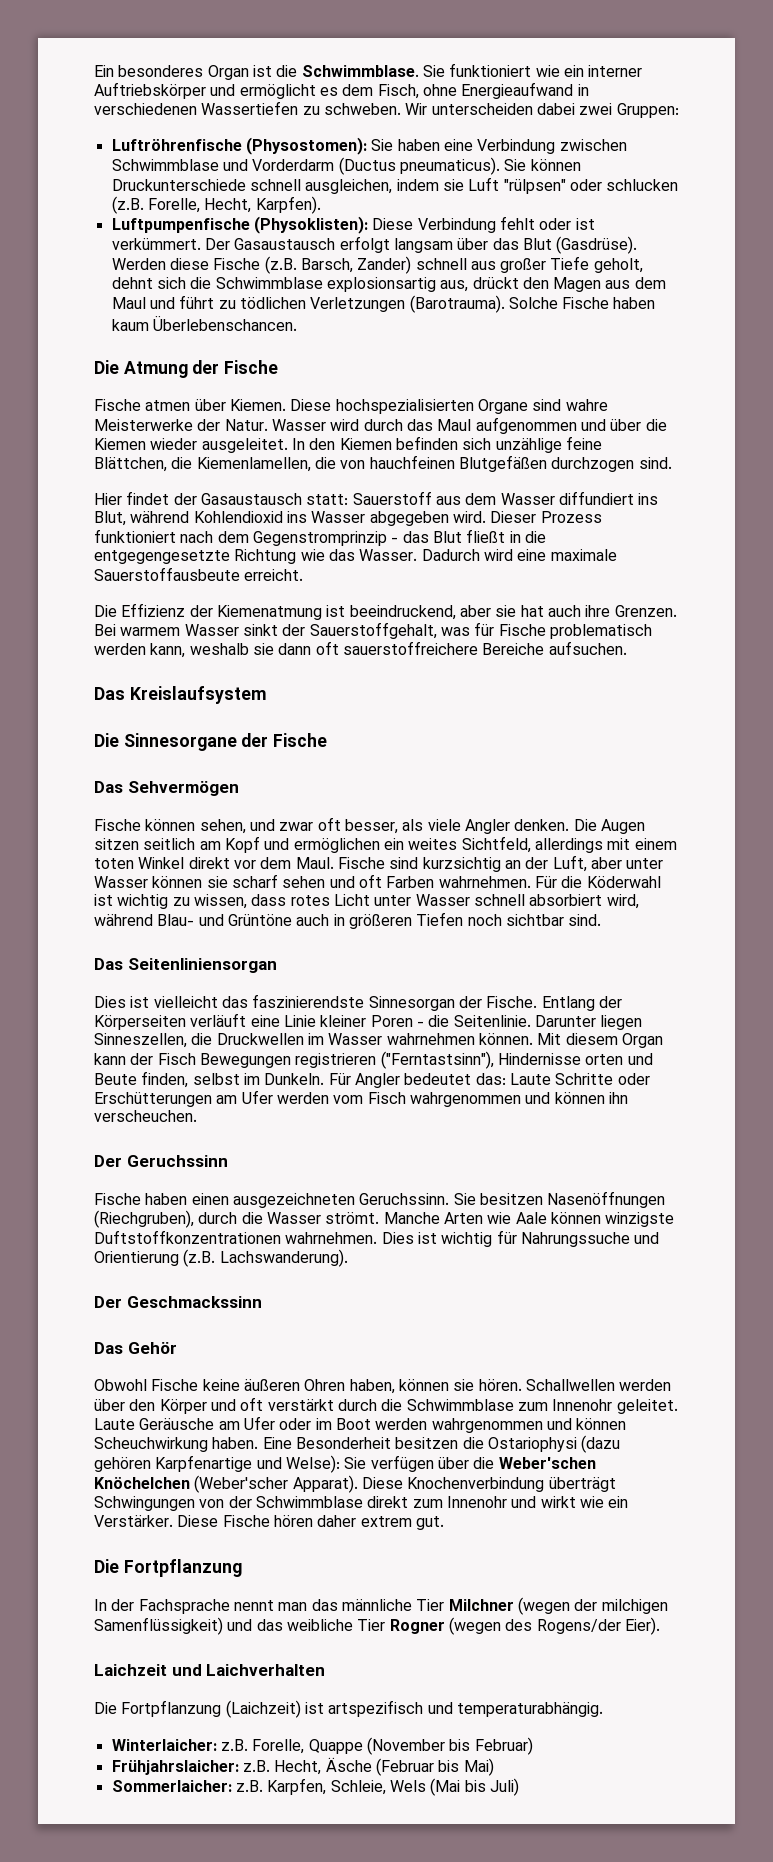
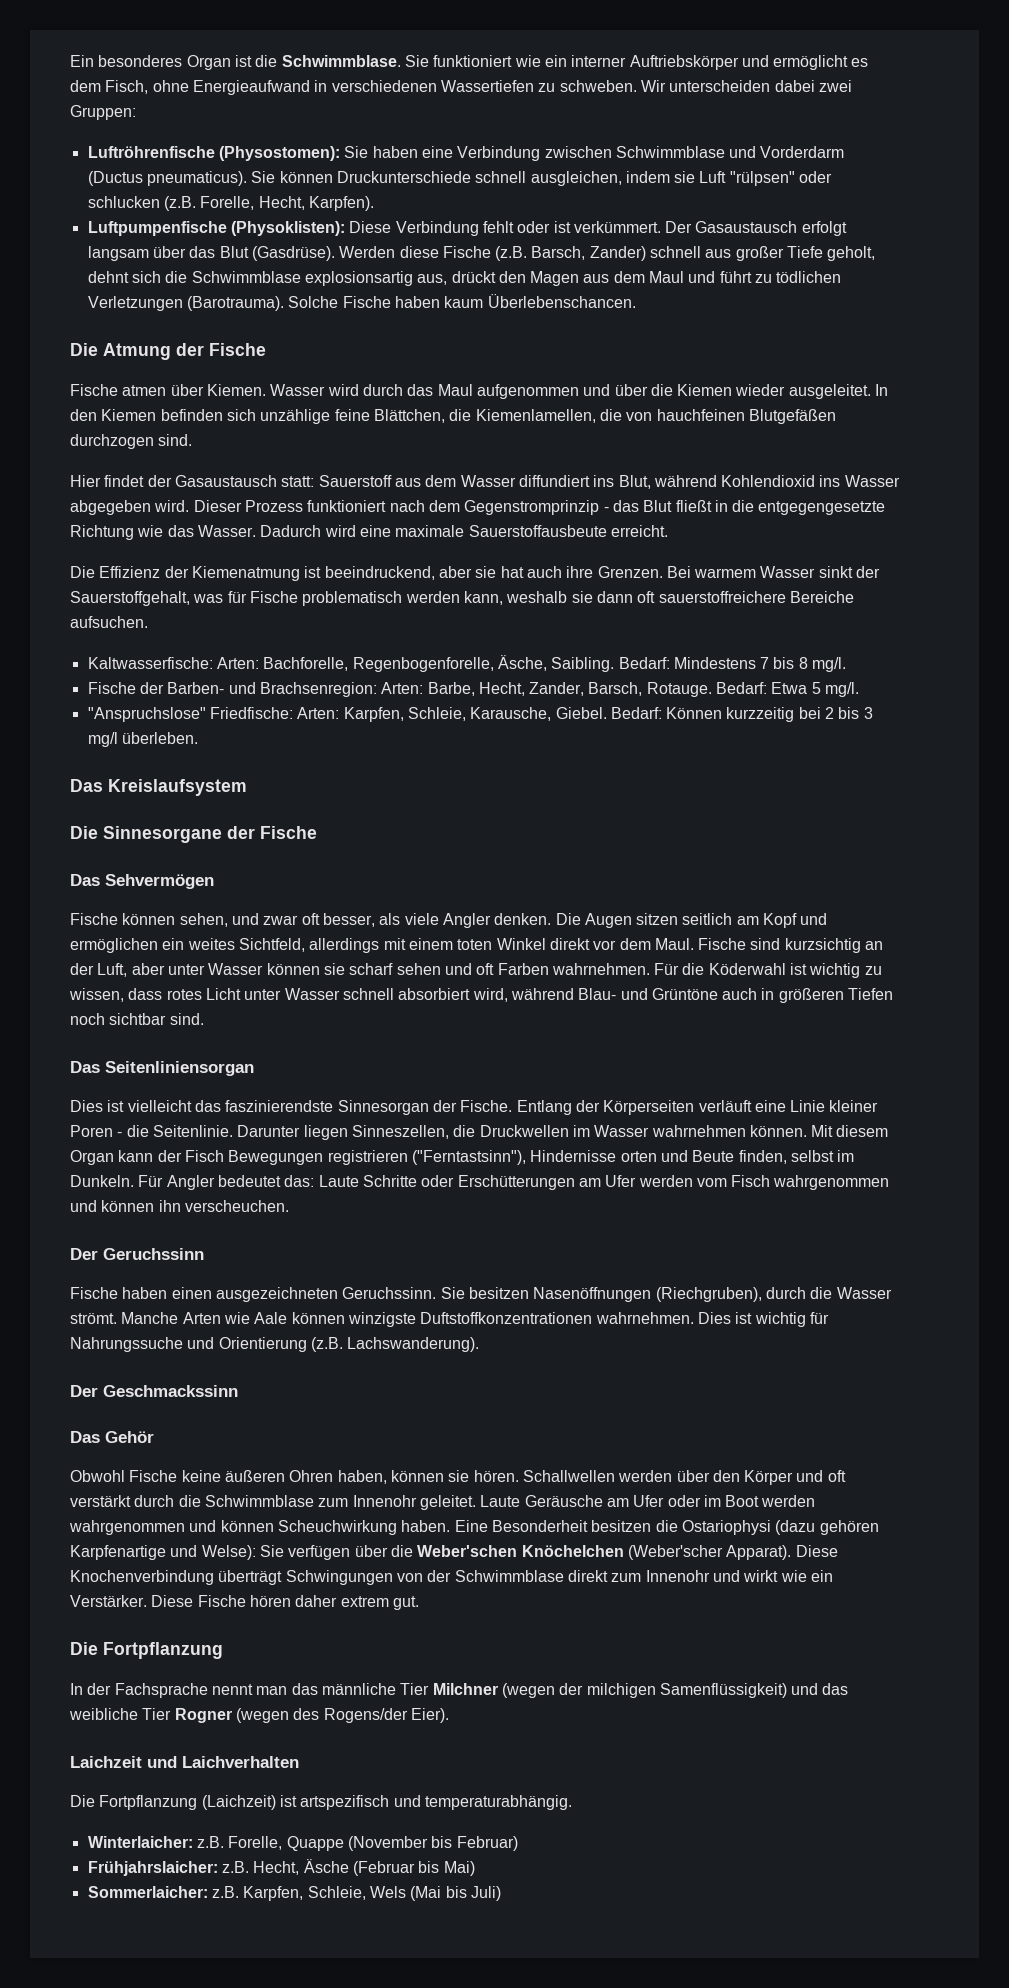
[290,399,608,414] [94,419,268,431] Diese hochspezialisierten Organe sind wahre Meisterwerke der Natur. -> (266, 390) none
(627, 648) none -> [87,655,847,672] [87,682,860,697] [87,707,873,722] [87,732,198,747] // Kaltwasserfische: Arten: Bachforelle, Regenbogenforelle, Äsche, Saibling. Bedarf: Mindestens 7 bis 8 mg/l. // Fische der Barben- und Brachsenregion: Arten: Barbe, Hecht, Zander, Barsch, Rotauge. Bedarf: Etwa 5 mg/l. // "Anspruchslose" Friedfische: Arten: Karpfen, Schleie, Karausche, Giebel. Bedarf: Können kurzzeitig bei 2 bis 3 mg/l überleben.

